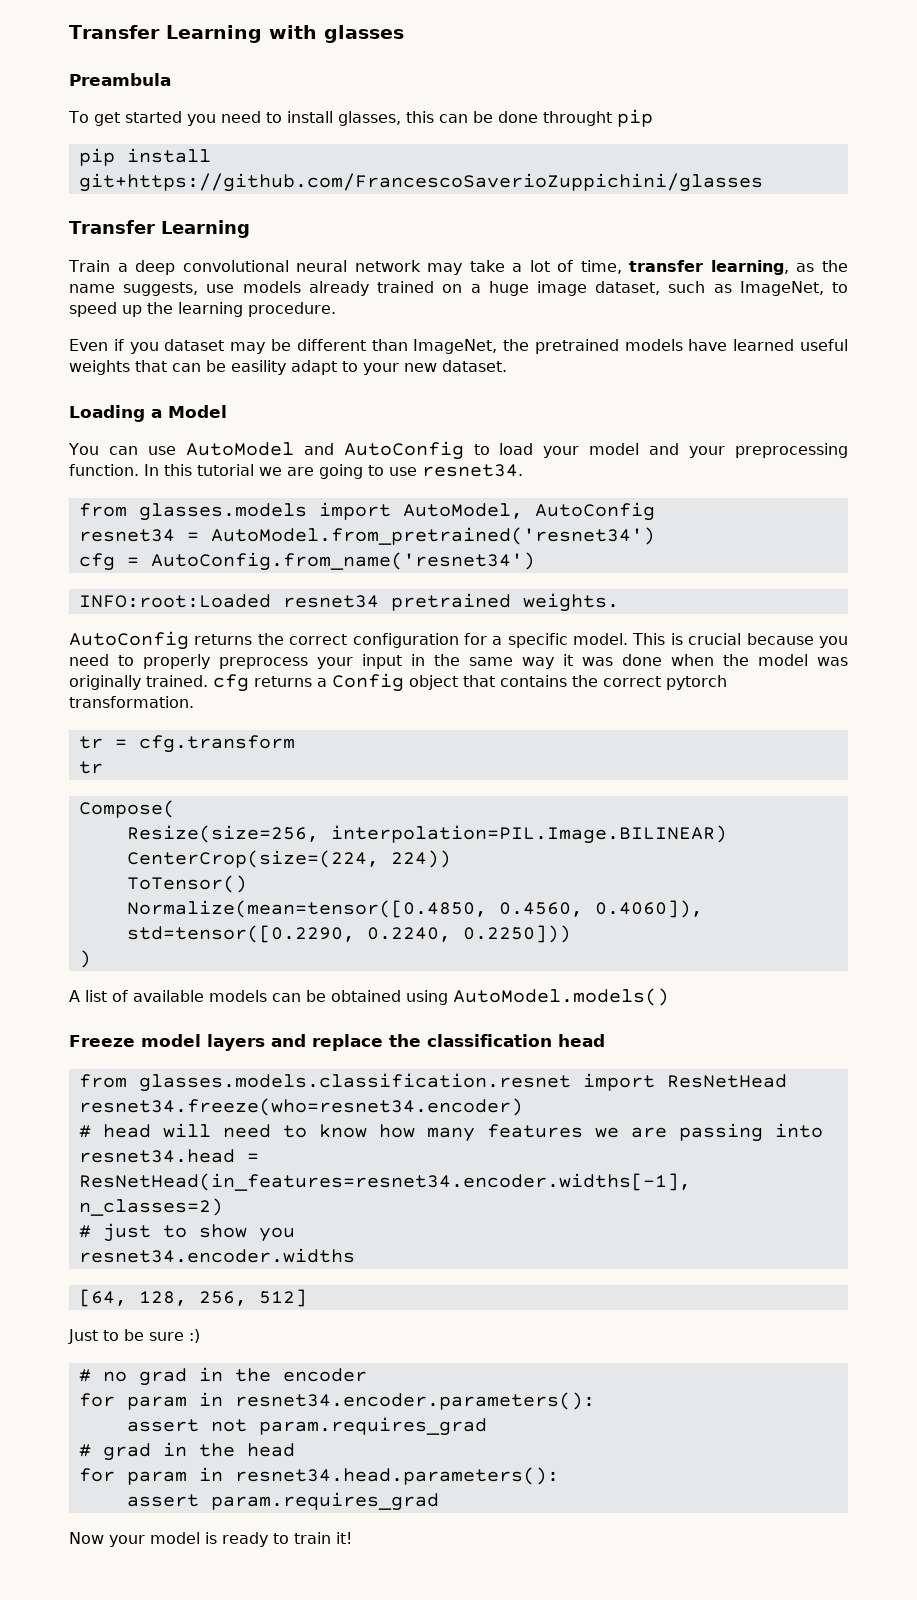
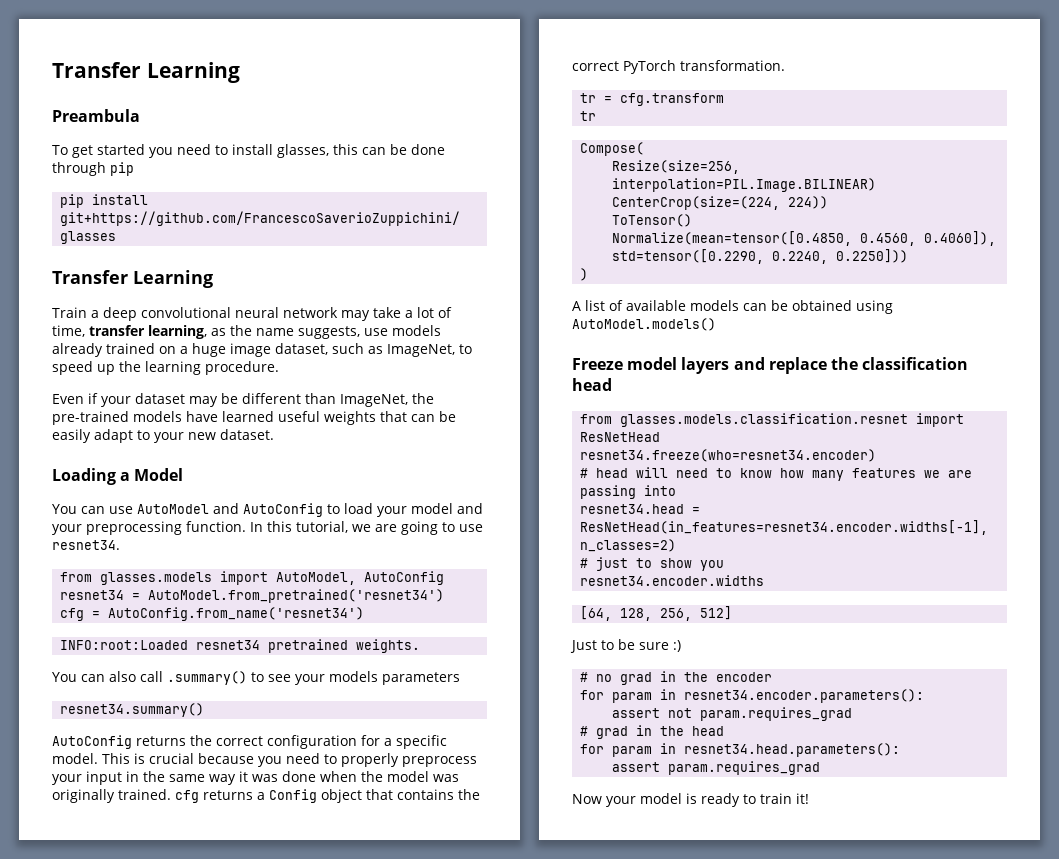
[69,25,404,43] Transfer Learning with glasses -> [52,62,240,83] Transfer Learning
[542,111,612,126] throught -> [52,162,106,176] through
[129,342,159,354] you -> [101,396,131,407] your
[534,339,619,354] pretrained -> [52,411,129,425] pre-trained
[231,360,286,375] easility -> [52,429,91,443] easily
[197,464,254,476] tutorial -> [296,521,348,533] tutorial,
(619, 602) none -> [52,671,460,685] [60,703,205,717] // You can also call .summary() to see your models parameters // resnet34.summary()
[666,675,727,690] pytorch -> [623,60,676,74] PyTorch

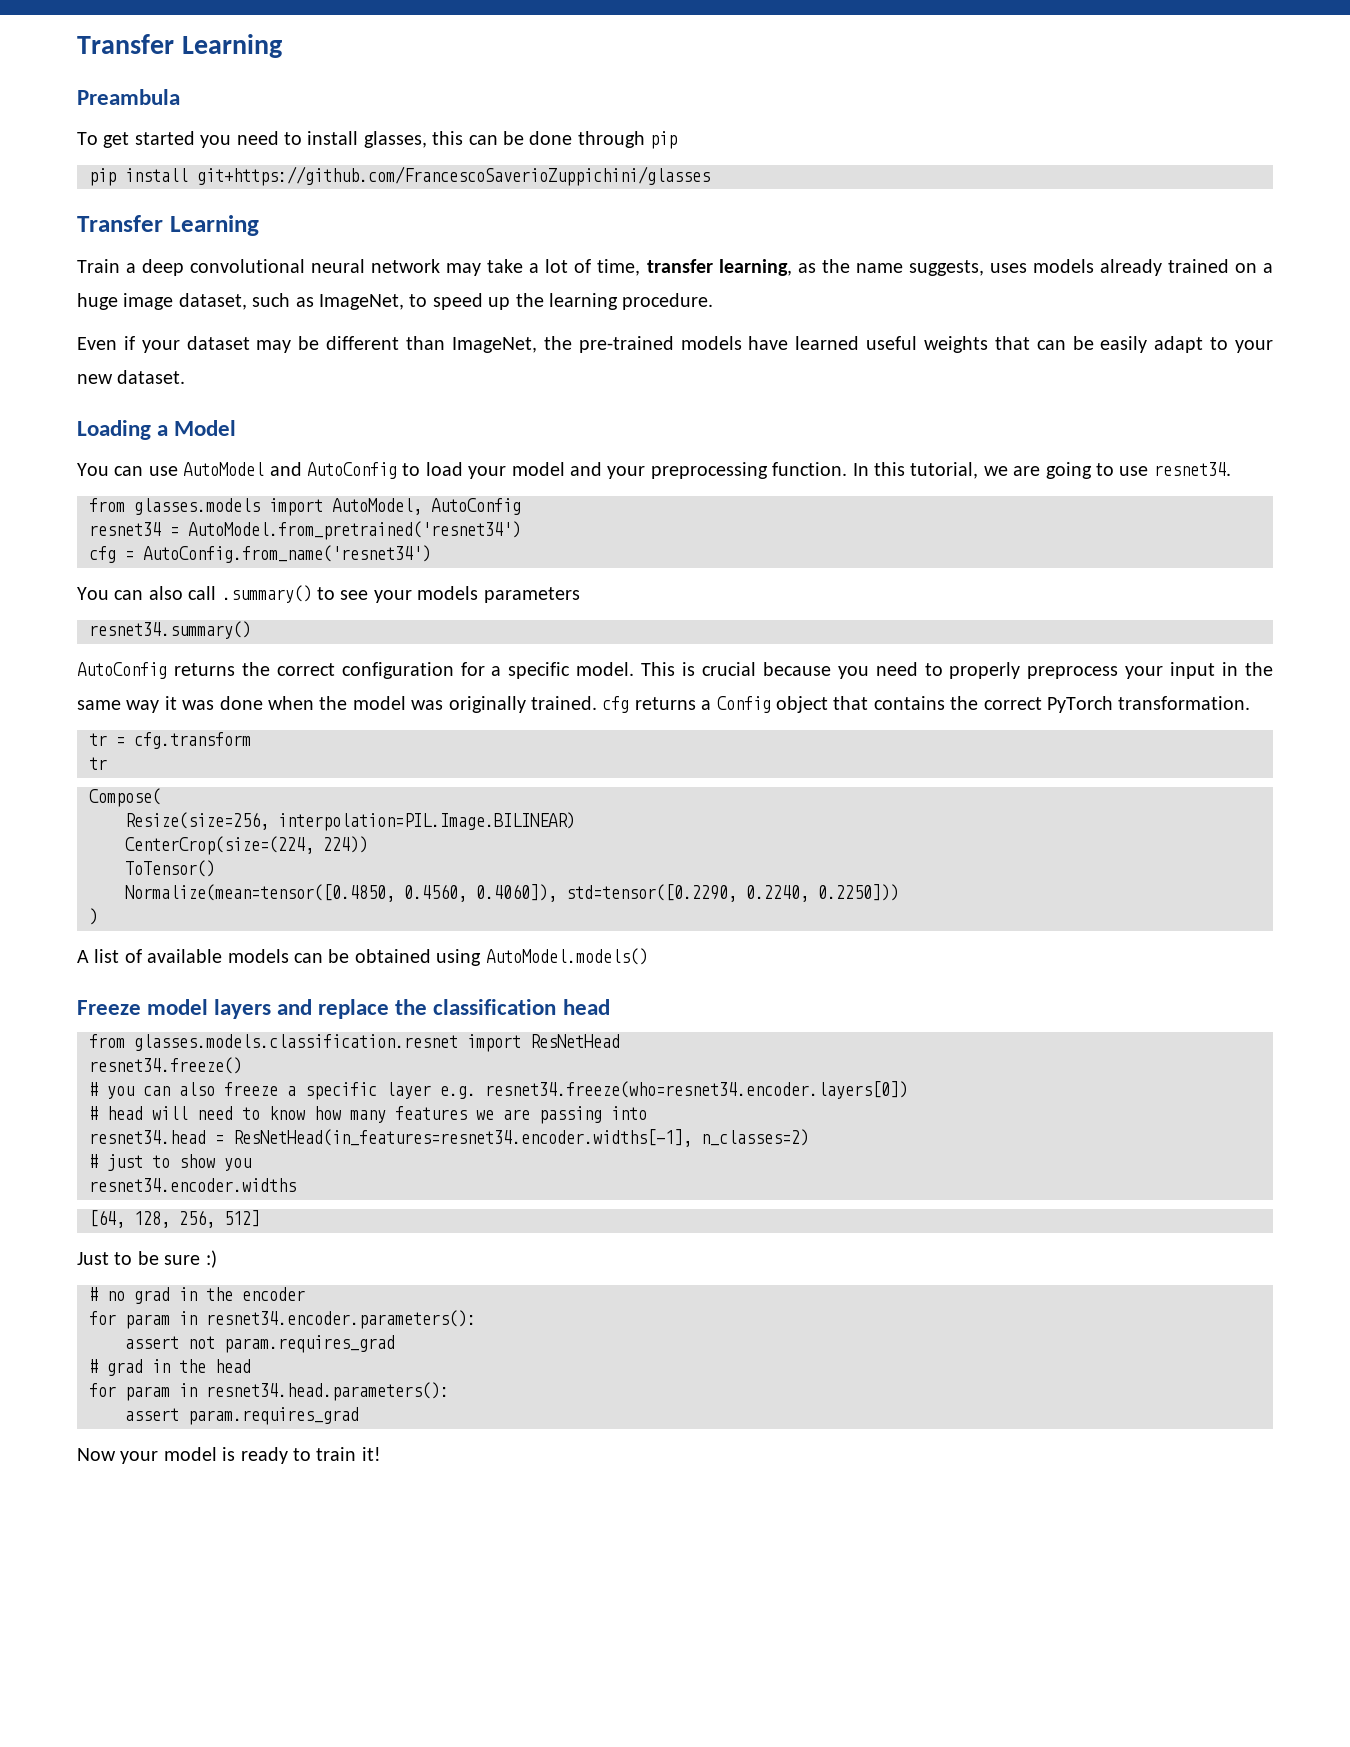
[364,328,388,336] use -> [989,263,1027,273] uses
[60,639,421,653] // INFO:root:Loaded resnet34 pretrained weights. -> (431, 554) none
[580,449,877,462] resnet34.freeze(who=resnet34.encoder) -> [89,1057,242,1074] [89,1081,908,1100] resnet34.freeze() // # you can also freeze a specific layer e.g. resnet34.freeze(who=resnet34.encoder.layers[0])

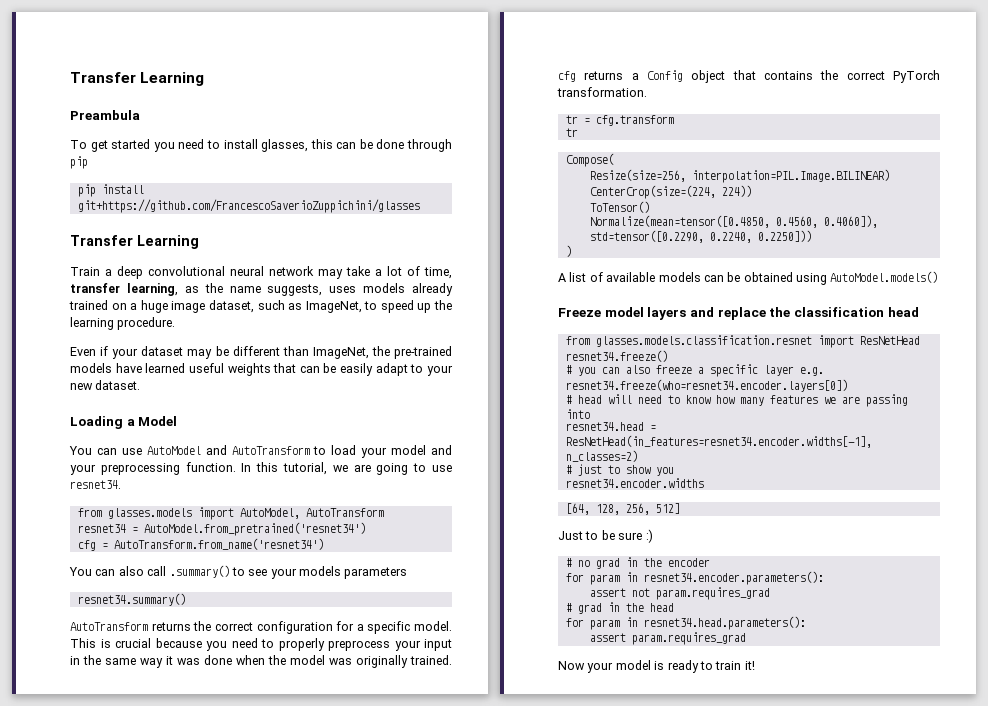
[307,462,397,479] AutoConfig -> [231,446,310,455] AutoTransform
[431,498,521,515] AutoConfig -> [305,508,384,517] AutoTransform
[143,545,431,563] AutoConfig.from_name('resnet34') -> [113,538,324,550] AutoTransform.from_name('resnet34')
[77,662,167,679] AutoConfig -> [70,622,148,631] AutoTransform

